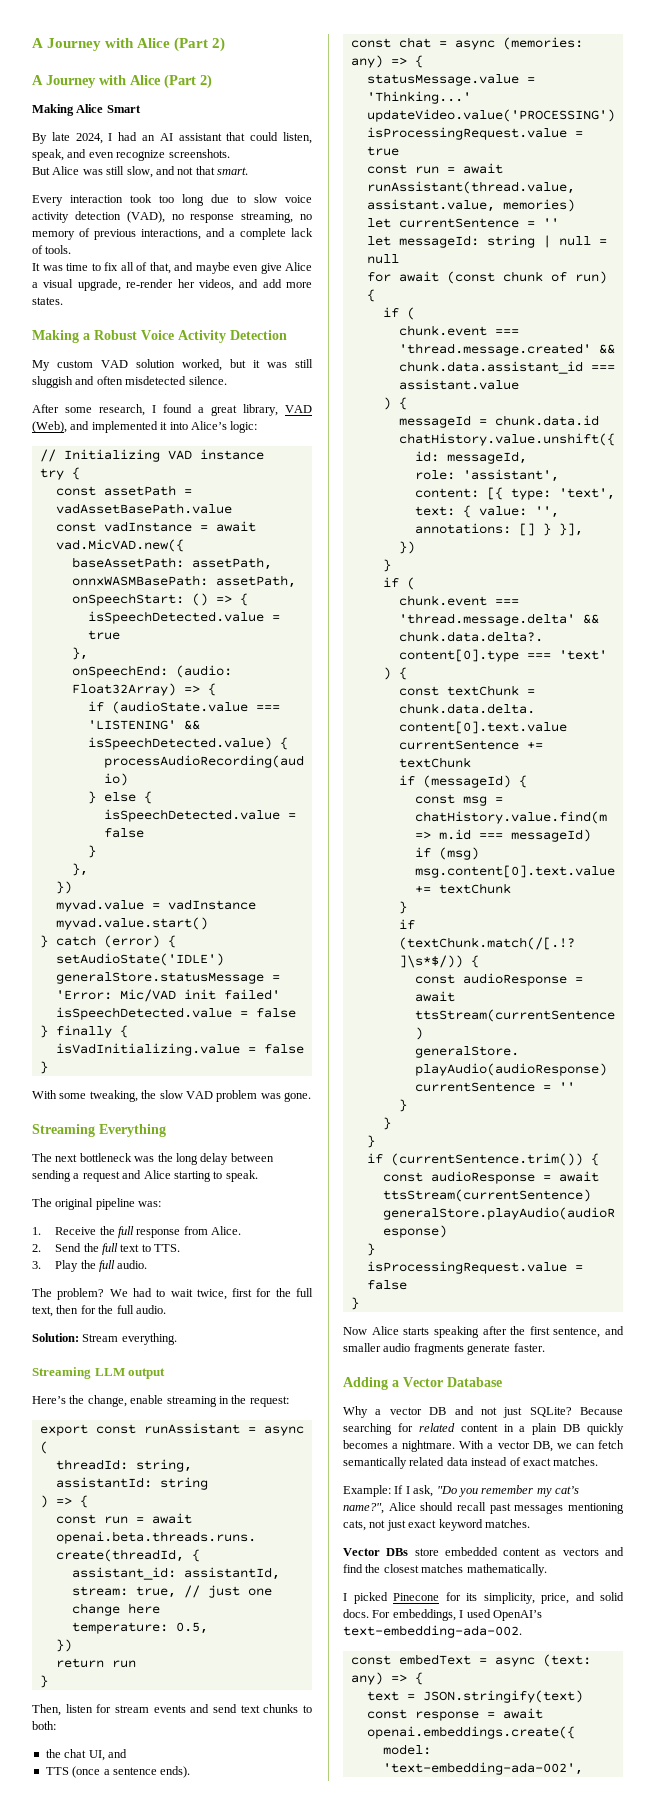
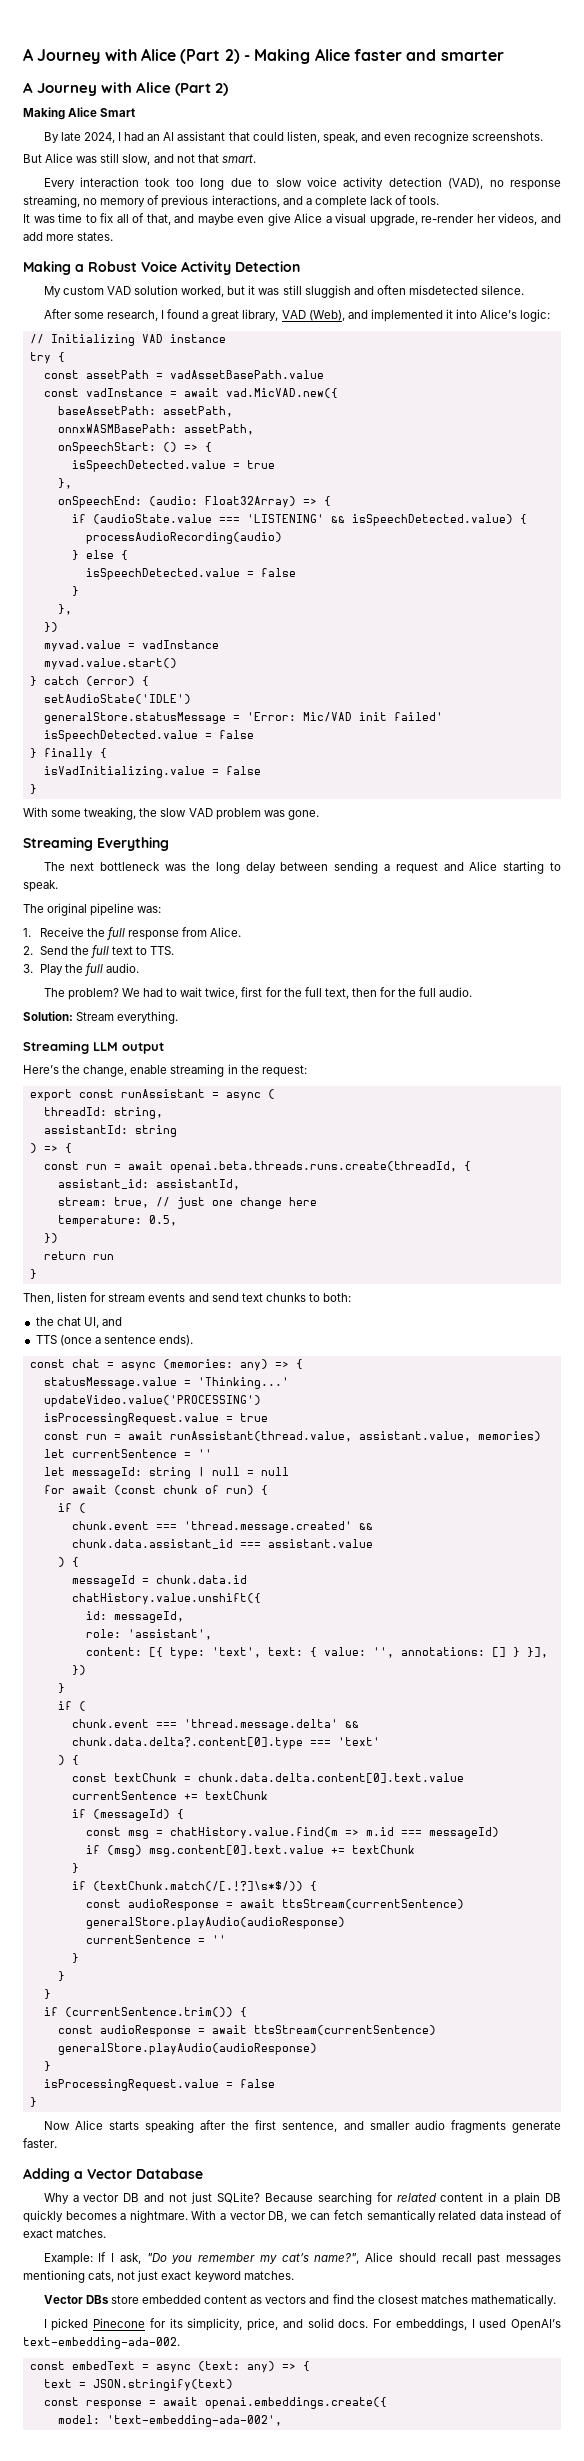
[32,37,226,52] A Journey with Alice (Part 2) -> [23,48,504,64] A Journey with Alice (Part 2) - Making Alice faster and smarter

